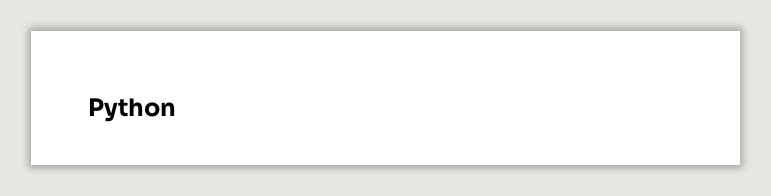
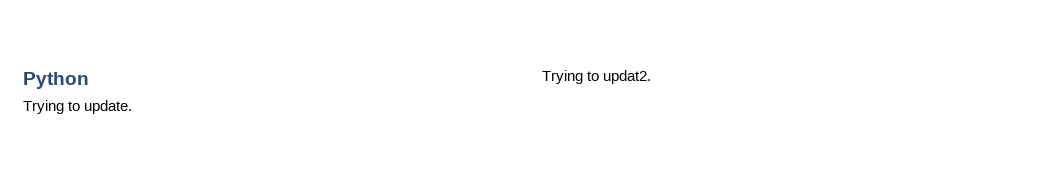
(176, 110) none -> [23,100,133,114] [542,70,652,84] // Trying to update. // Trying to updat2.

